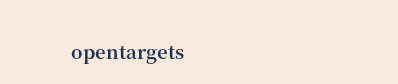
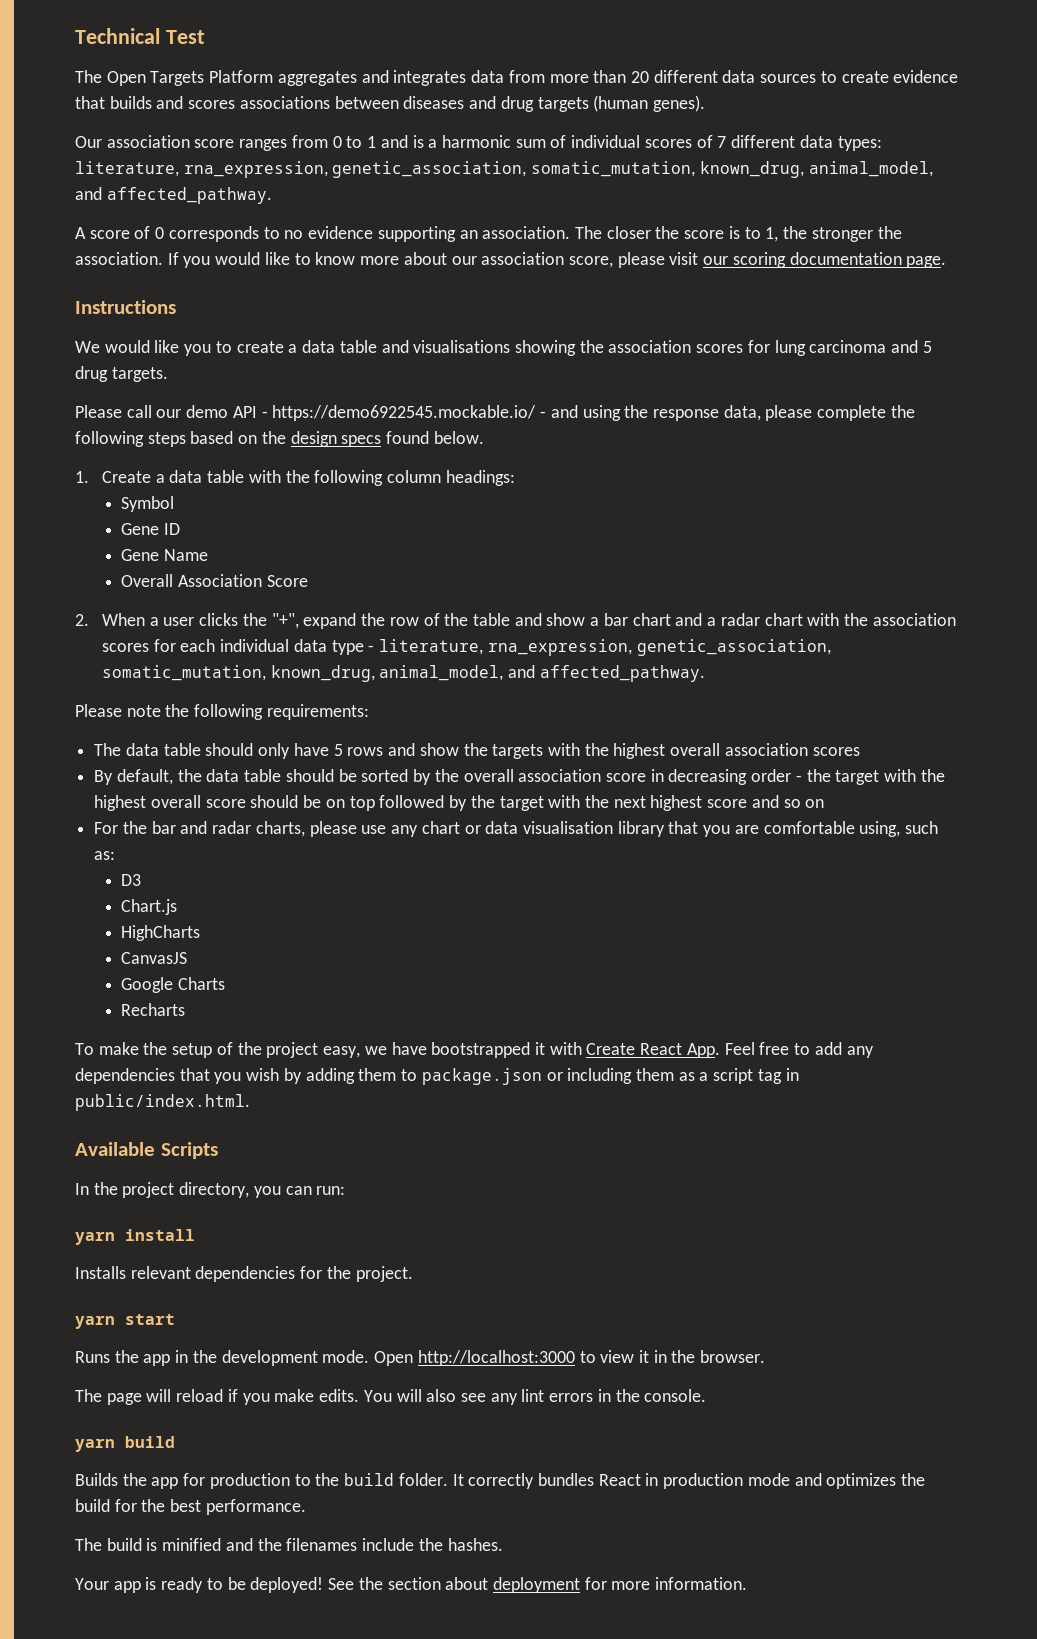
[71,46,184,64] opentargets -> [75,28,205,44] [75,70,959,86] [75,95,705,112] [75,135,882,151] [75,161,933,178] [75,187,272,204] [75,226,902,242] [75,252,947,268] [75,300,176,314] [75,340,932,356] [75,366,168,382] [75,405,915,421] [75,431,484,447] [75,470,515,486] [121,496,175,512] [121,523,180,535] [121,549,208,561] [121,574,308,587] [75,613,956,629] [102,639,831,656] [102,665,705,682] [75,704,369,720] [94,743,860,759] [94,769,945,785] [94,795,825,811] [94,821,939,837] [94,851,116,860] [121,874,142,886] [121,899,178,915] [121,925,201,941] [121,952,188,964] [121,977,225,993] [121,1003,186,1016] [75,1042,874,1058] [75,1068,799,1085] [75,1094,250,1111] [75,1142,218,1159] [75,1182,346,1198] [75,1229,195,1245] [75,1266,413,1282] [75,1314,175,1329] [75,1350,766,1366] [75,1389,707,1405] [75,1436,175,1452] [75,1473,926,1489] [75,1499,306,1515] [75,1538,503,1551] [75,1577,748,1593] Technical Test // The Open Targets Platform aggregates and integrates data from more than 20 different data sources to create evidence that builds and scores associations between diseases and drug targets (human genes). // Our association score ranges from 0 to 1 and is a harmonic sum of individual scores of 7 different data types: literature, rna_expression, genetic_association, somatic_mutation, known_drug, animal_model, and affected_pathway. // A score of 0 corresponds to no evidence supporting an association. The closer the score is to 1, the stronger the association. If you would like to know more about our association score, please visit our scoring documentation page. // Instructions // We would like you to create a data table and visualisations showing the association scores for lung carcinoma and 5 drug targets. // Please call our demo API - https://demo6922545.mockable.io/ - and using the response data, please complete the following steps based on the design specs found below. // 1. Create a data table with the following column headings: // Symbol // Gene ID // Gene Name // Overall Association Score // 2. When a user clicks the "+", expand the row of the table and show a bar chart and a radar chart with the association scores for each individual data type - literature, rna_expression, genetic_association, somatic_mutation, known_drug, animal_model, and affected_pathway. // Please note the following requirements: // The data table should only have 5 rows and show the targets with the highest overall association scores // By default, the data table should be sorted by the overall association score in decreasing order - the target with the highest overall score should be on top followed by the target with the next highest score and so on // For the bar and radar charts, please use any chart or data visualisation library that you are comfortable using, such as: // D3 // Chart.js // HighCharts // CanvasJS // Google Charts // Recharts // To make the setup of the project easy, we have bootstrapped it with Create React App. Feel free to add any dependencies that you wish by adding them to package.json or including them as a script tag in public/index.html. // Available Scripts // In the project directory, you can run: // yarn install // Installs relevant dependencies for the project. // yarn start // Runs the app in the development mode. Open http://localhost:3000 to view it in the browser. // The page will reload if you make edits. You will also see any lint errors in the console. // yarn build // Builds the app for production to the build folder. It correctly bundles React in production mode and optimizes the build for the best performance. // The build is minified and the filenames include the hashes. // Your app is ready to be deployed! See the section about deployment for more information.

